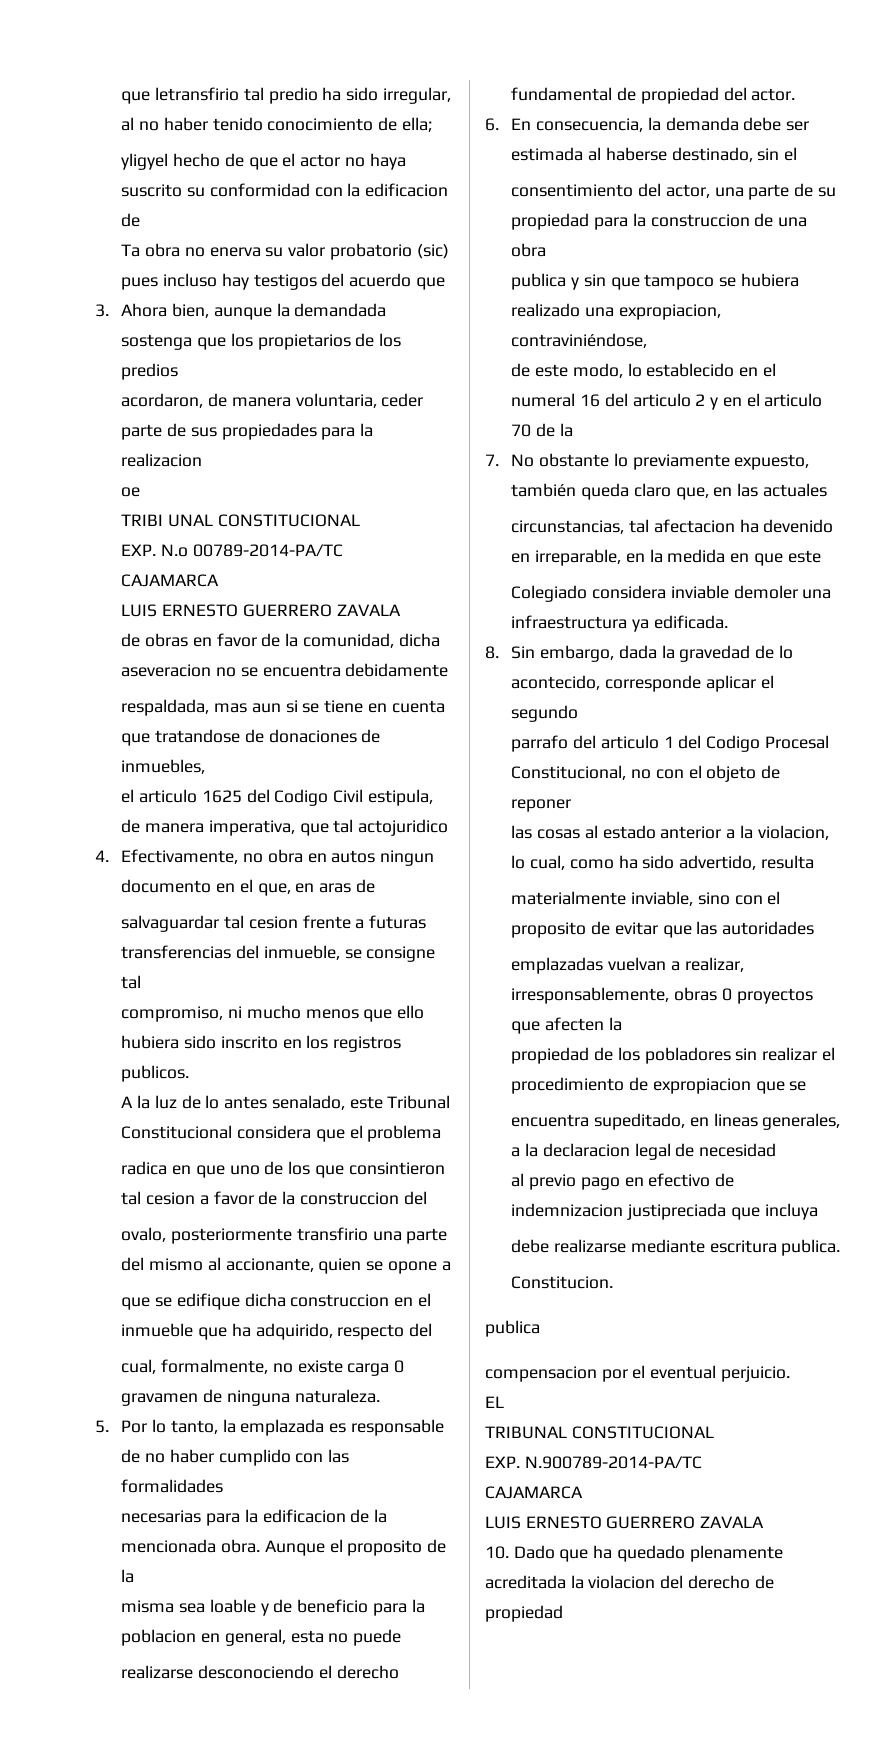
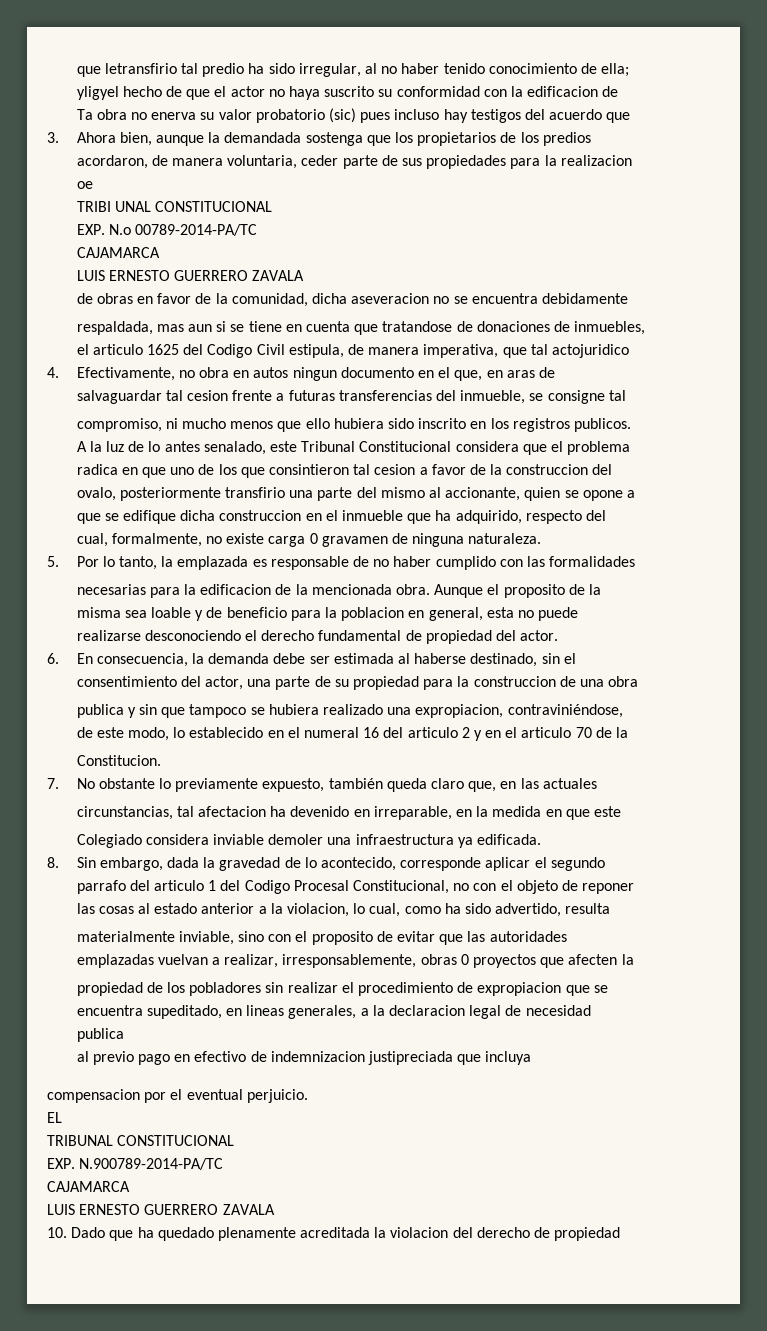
(573, 430) none -> [76,755,161,766] // Constitucion.
(777, 1150) none -> [76,1028,124,1042] // publica
[511,1239,841,1256] [511,1276,614,1289] [485,1320,540,1337] // debe realizarse mediante escritura publica. // Constitucion. // publica -> (532, 1058) none

